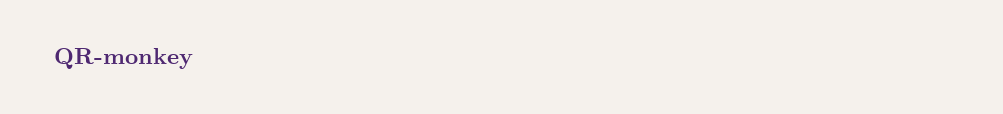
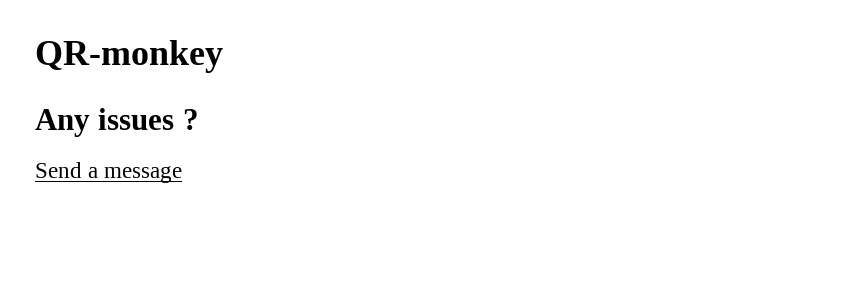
(193, 58) none -> [35,108,199,137] [35,162,183,183] // Any issues ? // Send a message

